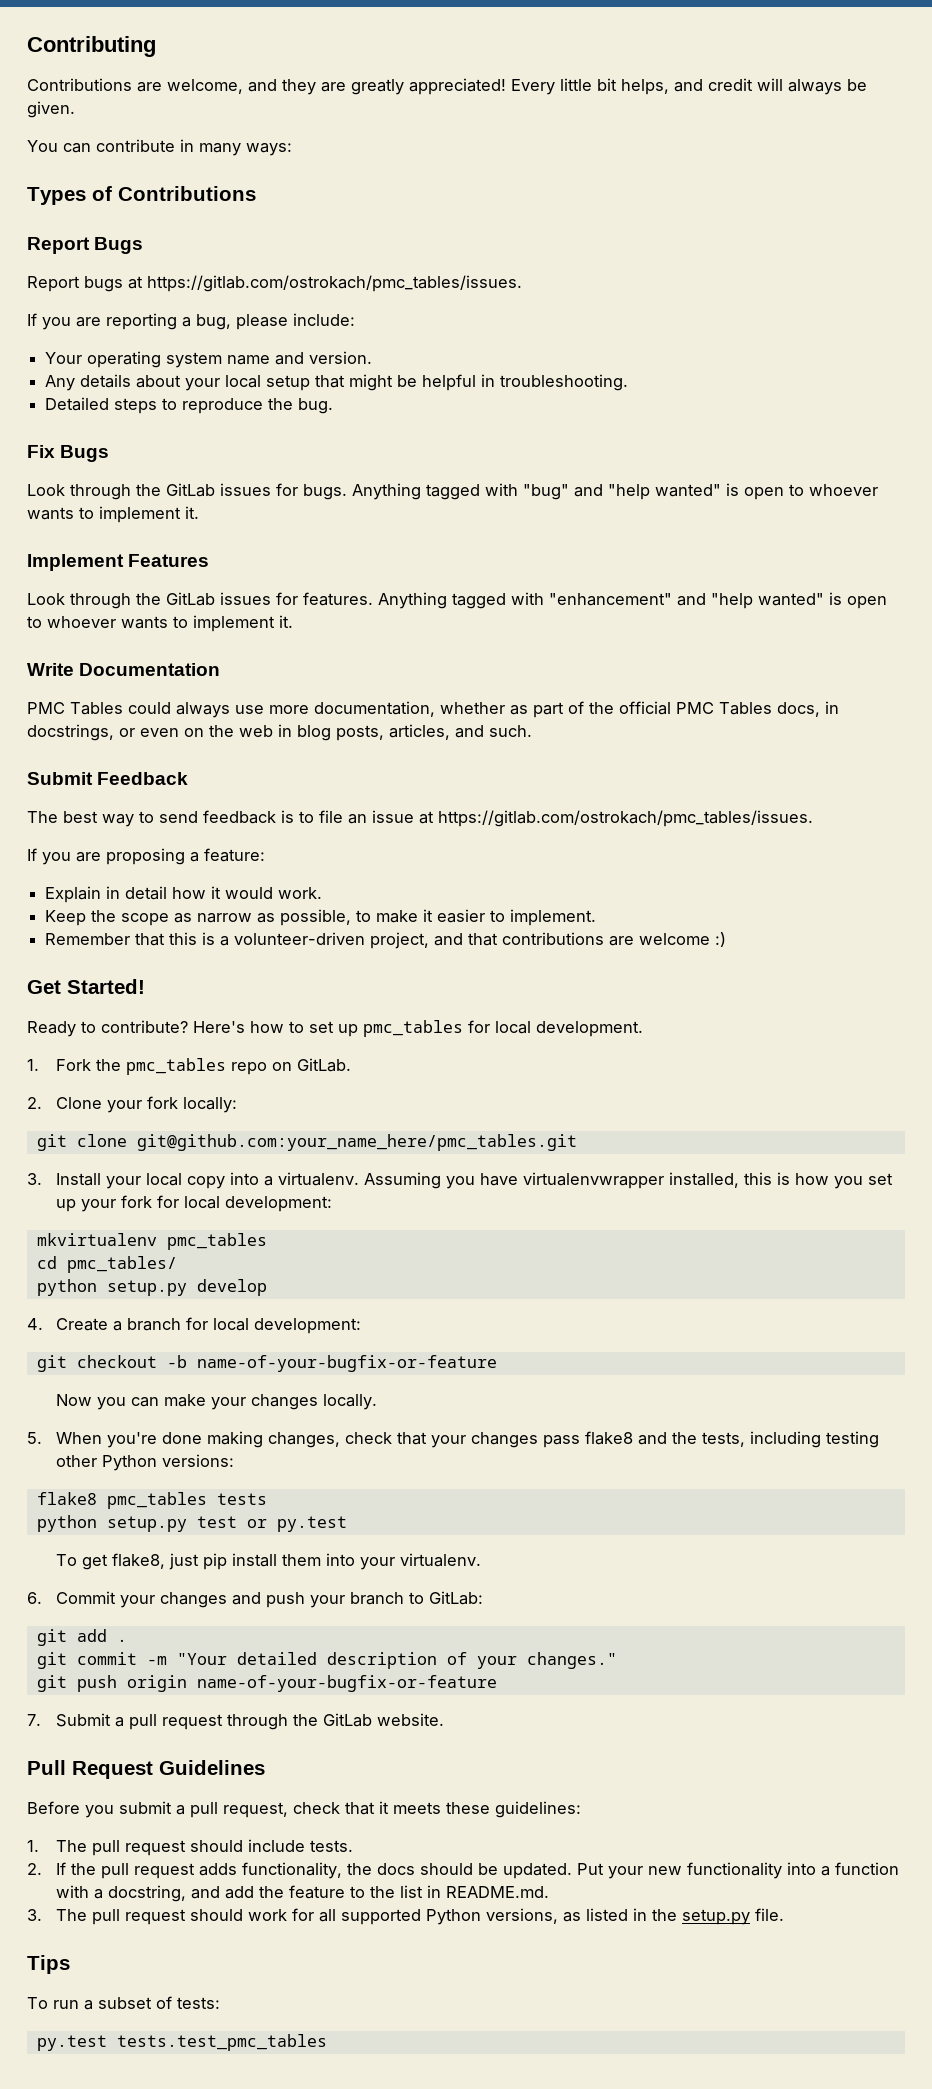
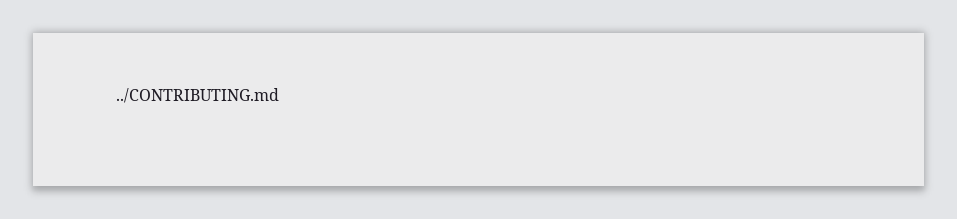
[27,36,156,57] [27,78,867,95] [27,101,75,118] [27,139,292,156] [27,186,256,205] [27,237,144,254] [27,275,522,292] [27,313,355,330] [45,351,373,368] [45,374,629,391] [45,397,334,414] [27,445,110,462] [27,483,878,500] [27,506,199,523] [27,554,210,571] [27,592,887,609] [27,615,293,632] [27,663,221,676] [27,701,839,718] [27,724,532,741] [27,772,189,785] [27,810,813,827] [27,848,265,865] [45,886,323,903] [45,909,597,926] [45,932,727,949] [27,979,145,994] [27,1020,643,1037] [27,1058,351,1075] [27,1096,237,1113] [36,1134,577,1151] [27,1172,893,1189] [55,1195,332,1212] [36,1233,267,1250] [36,1256,177,1273] [36,1279,267,1296] [27,1317,361,1334] [36,1355,497,1372] [55,1394,377,1410] [27,1431,879,1448] [55,1454,234,1471] [36,1492,267,1509] [36,1515,347,1532] [55,1553,481,1570] [27,1591,483,1608] [36,1629,127,1646] [36,1652,617,1669] [36,1675,497,1692] [27,1713,444,1730] [27,1760,265,1779] [27,1801,581,1818] [27,1839,353,1856] [27,1862,899,1879] [55,1885,549,1902] [27,1908,784,1925] [27,1955,70,1974] [27,1996,220,2010] [36,2034,327,2051] Contributing // Contributions are welcome, and they are greatly appreciated! Every little bit helps, and credit will always be given. // You can contribute in many ways: // Types of Contributions // Report Bugs // Report bugs at https://gitlab.com/ostrokach/pmc_tables/issues. // If you are reporting a bug, please include: // Your operating system name and version. // Any details about your local setup that might be helpful in troubleshooting. // Detailed steps to reproduce the bug. // Fix Bugs // Look through the GitLab issues for bugs. Anything tagged with "bug" and "help wanted" is open to whoever wants to implement it. // Implement Features // Look through the GitLab issues for features. Anything tagged with "enhancement" and "help wanted" is open to whoever wants to implement it. // Write Documentation // PMC Tables could always use more documentation, whether as part of the official PMC Tables docs, in docstrings, or even on the web in blog posts, articles, and such. // Submit Feedback // The best way to send feedback is to file an issue at https://gitlab.com/ostrokach/pmc_tables/issues. // If you are proposing a feature: // Explain in detail how it would work. // Keep the scope as narrow as possible, to make it easier to implement. // Remember that this is a volunteer-driven project, and that contributions are welcome :) // Get Started! // Ready to contribute? Here's how to set up pmc_tables for local development. // 1. Fork the pmc_tables repo on GitLab. // 2. Clone your fork locally: // git clone git@github.com:your_name_here/pmc_tables.git // 3. Install your local copy into a virtualenv. Assuming you have virtualenvwrapper installed, this is how you set up your fork for local development: // mkvirtualenv pmc_tables // cd pmc_tables/ // python setup.py develop // 4. Create a branch for local development: // git checkout -b name-of-your-bugfix-or-feature // Now you can make your changes locally. // 5. When you're done making changes, check that your changes pass flake8 and the tests, including testing other Python versions: // flake8 pmc_tables tests // python setup.py test or py.test // To get flake8, just pip install them into your virtualenv. // 6. Commit your changes and push your branch to GitLab: // git add . // git commit -m "Your detailed description of your changes." // git push origin name-of-your-bugfix-or-feature // 7. Submit a pull request through the GitLab website. // Pull Request Guidelines // Before you submit a pull request, check that it meets these guidelines: // 1. The pull request should include tests. // 2. If the pull request adds functionality, the docs should be updated. Put your new functionality into a function with a docstring, and add the feature to the list in README.md. // 3. The pull request should work for all supported Python versions, as listed in the setup.py file. // Tips // To run a subset of tests: // py.test tests.test_pmc_tables -> [116,88,279,103] ../CONTRIBUTING.md

